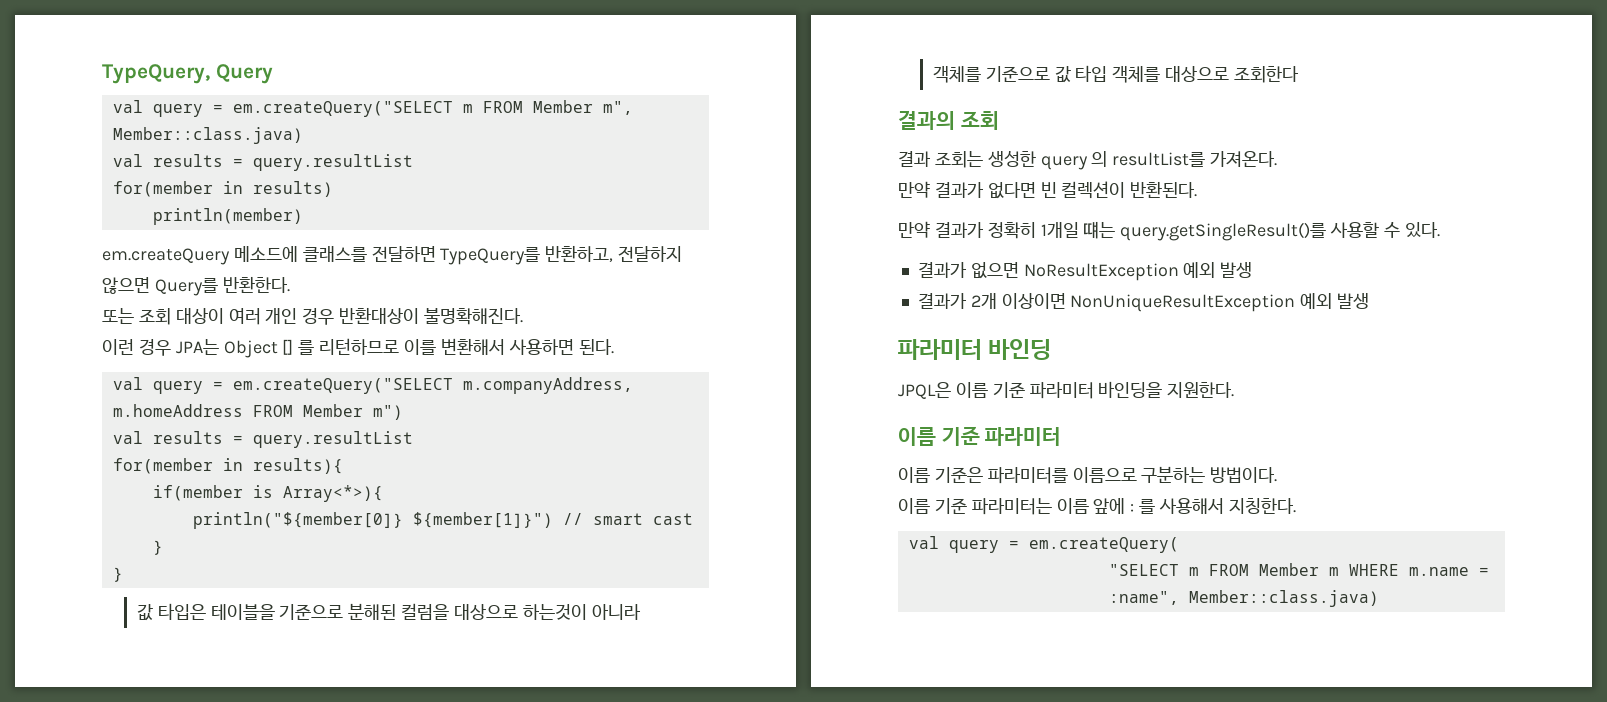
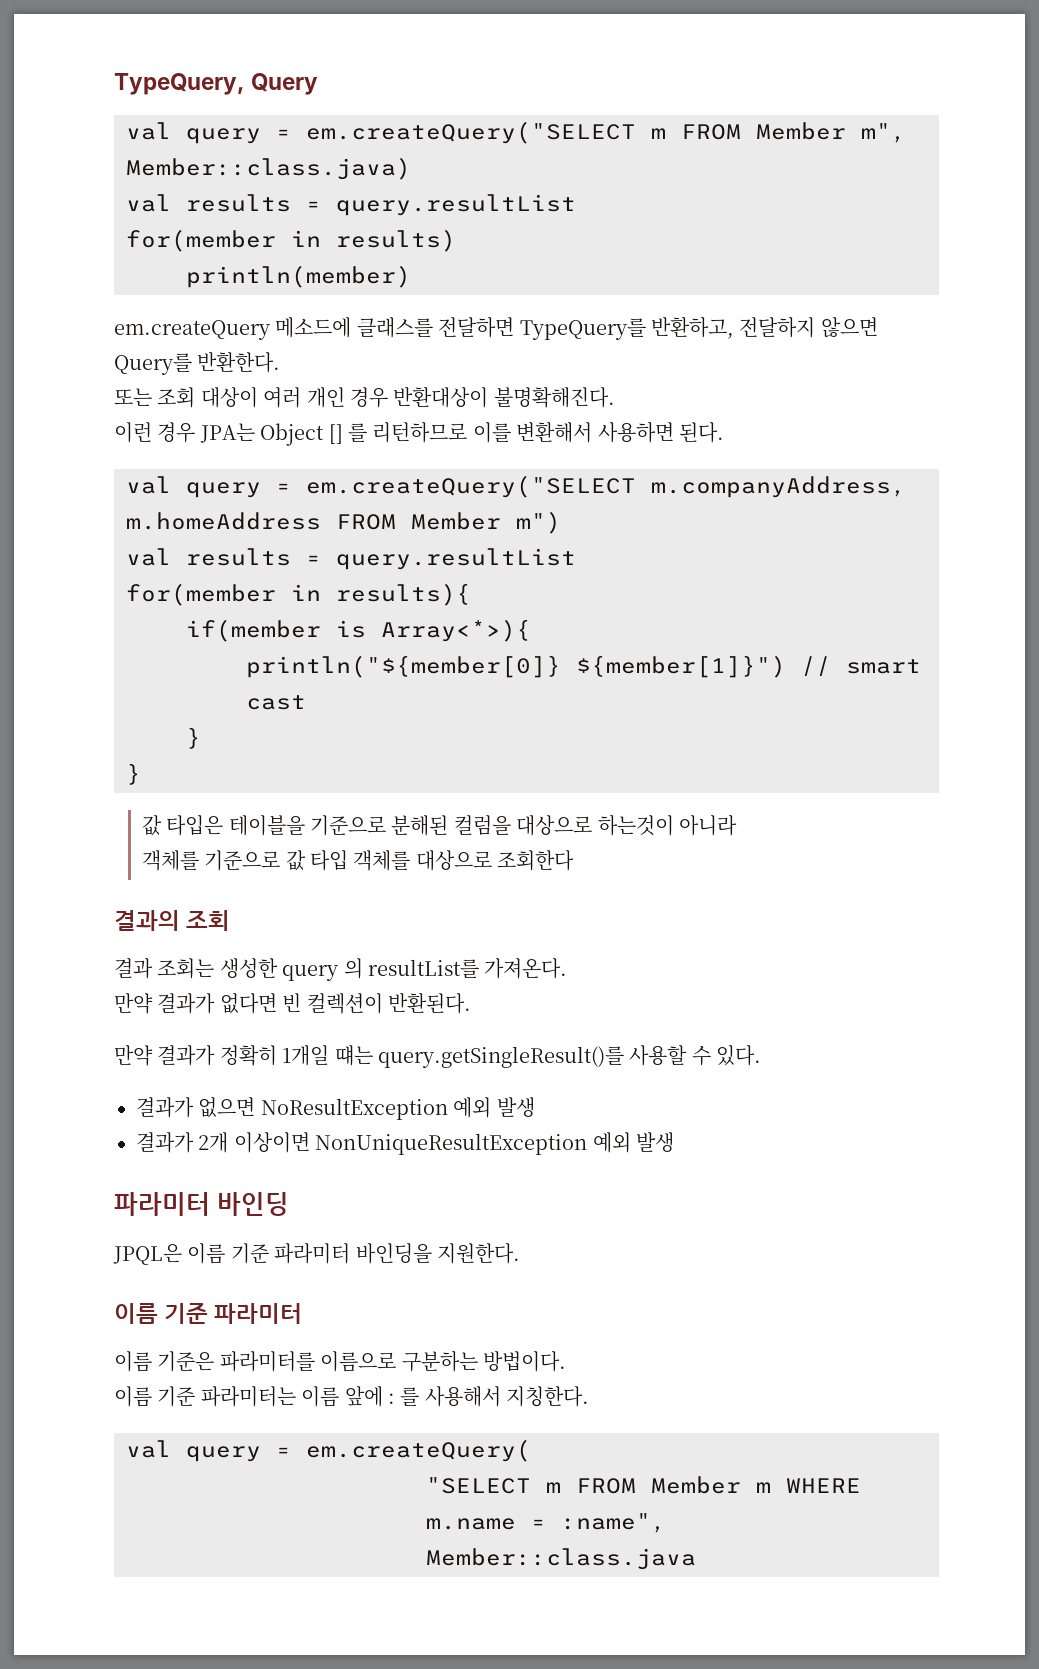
[1188,590,1379,607] Member::class.java) -> [426,1548,696,1570] Member::class.java

